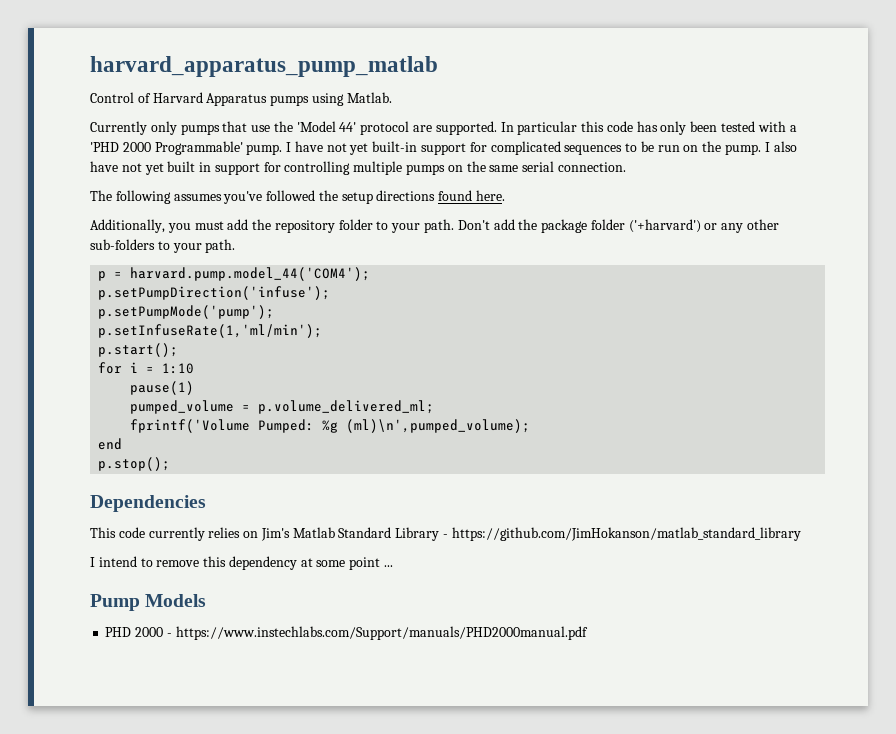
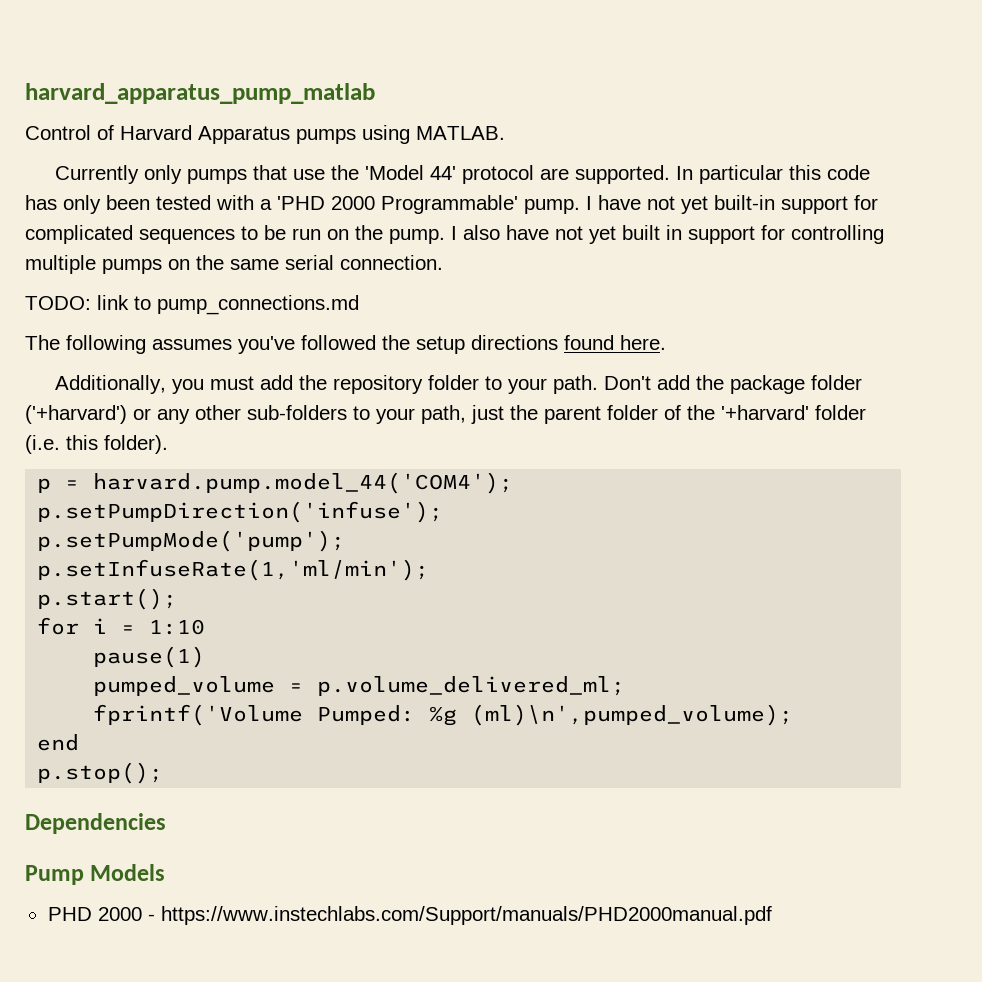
[346,92,392,103] Matlab. -> [416,126,505,140] MATLAB.
(626, 167) none -> [25,295,359,315] // TODO: link to pump_connections.md
[205,239,236,253] path. -> [421,405,866,424] [25,435,168,454] path, just the parent folder of the '+harvard' folder (i.e. this folder).
[90,527,801,541] [90,556,394,570] // This code currently relies on Jim's Matlab Standard Library - https://github.com/JimHokanson/matlab_standard_library // I intend to remove this dependency at some point ... -> (166, 823) none

